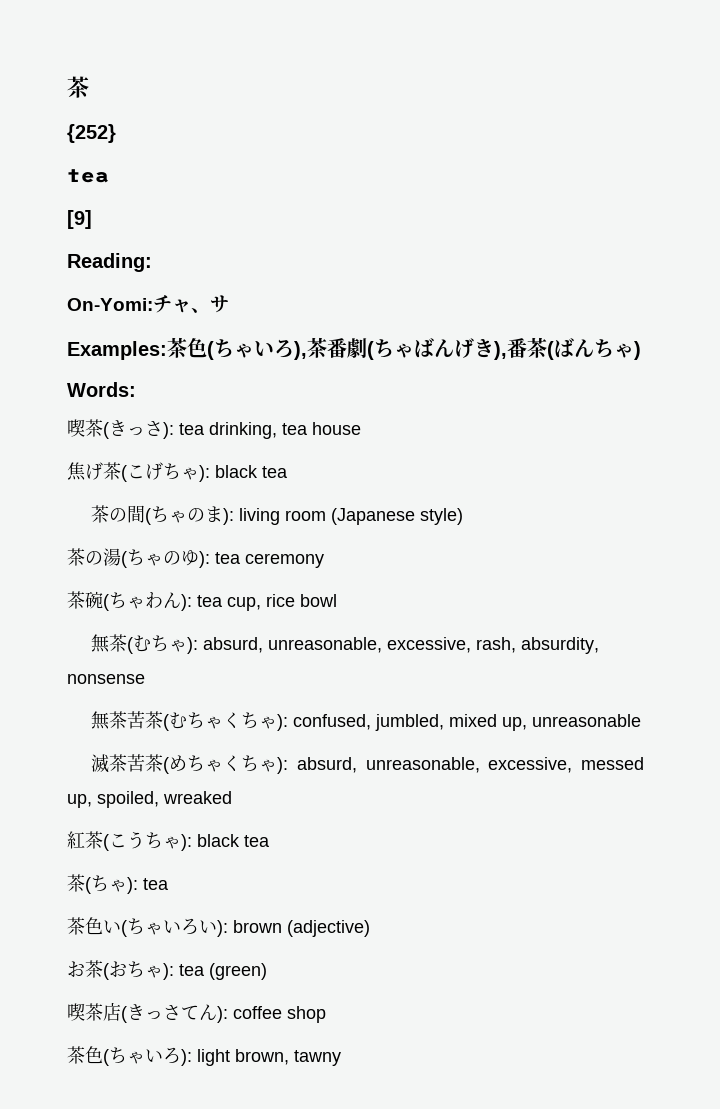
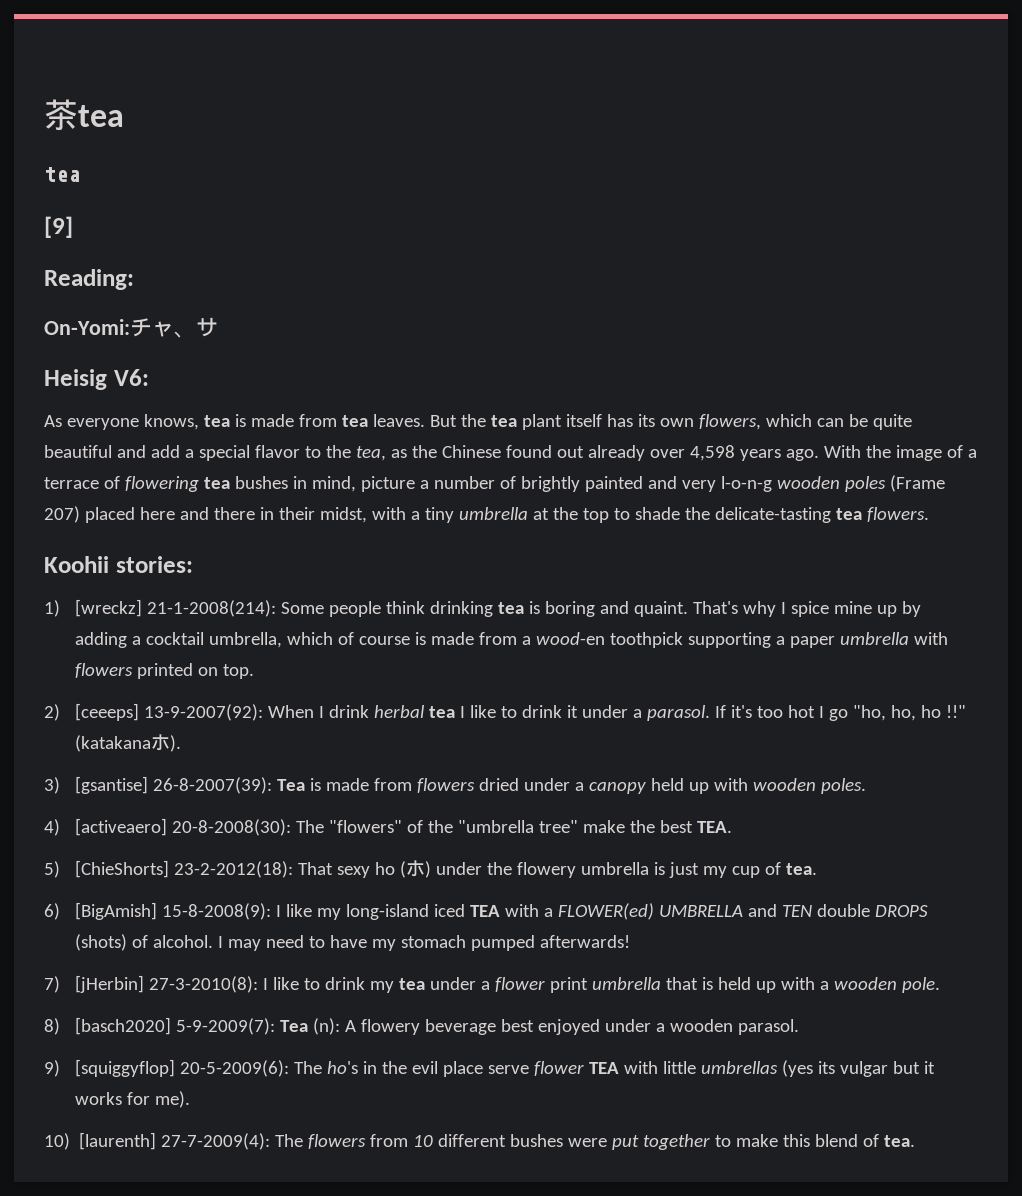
[67,76,89,98] [67,124,116,143] 茶 // {252} -> [44,99,124,131] 茶tea
[67,337,641,360] [67,382,136,397] [67,419,361,439] [67,462,288,482] [91,505,464,525] [67,548,324,568] [67,591,337,611] [91,634,600,654] [67,674,145,684] [91,711,642,731] [91,754,644,774] [67,791,232,808] [67,831,270,851] [67,874,169,894] [67,917,370,937] [67,960,267,980] [67,1002,326,1023] [67,1046,341,1066] Examples:茶色(ちゃいろ),茶番劇(ちゃばんげき),番茶(ばんちゃ) // Words: // 喫茶(きっさ): tea drinking, tea house // 焦げ茶(こげちゃ): black tea // 茶の間(ちゃのま): living room (Japanese style) // 茶の湯(ちゃのゆ): tea ceremony // 茶碗(ちゃわん): tea cup, rice bowl // 無茶(むちゃ): absurd, unreasonable, excessive, rash, absurdity, nonsense // 無茶苦茶(むちゃくちゃ): confused, jumbled, mixed up, unreasonable // 滅茶苦茶(めちゃくちゃ): absurd, unreasonable, excessive, messed up, spoiled, wreaked // 紅茶(こうちゃ): black tea // 茶(ちゃ): tea // 茶色い(ちゃいろい): brown (adjective) // お茶(おちゃ): tea (green) // 喫茶店(きっさてん): coffee shop // 茶色(ちゃいろ): light brown, tawny -> [44,369,149,390] [44,414,912,430] [44,445,977,461] [44,475,945,492] [44,506,929,523] [44,556,193,573] [44,599,922,617] [75,632,949,648] [75,663,255,679] [44,703,967,721] [75,734,182,752] [44,776,867,794] [44,818,733,836] [44,860,818,878] [44,902,929,920] [75,934,631,951] [44,975,941,993] [44,1017,800,1035] [44,1059,936,1077] [75,1091,191,1108] [44,1132,916,1150] Heisig V6: // As everyone knows, tea is made from tea leaves. But the tea plant itself has its own flowers, which can be quite beautiful and add a special flavor to the tea, as the Chinese found out already over 4,598 years ago. With the image of a terrace of flowering tea bushes in mind, picture a number of brightly painted and very l-o-n-g wooden poles (Frame 207) placed here and there in their midst, with a tiny umbrella at the top to shade the delicate-tasting tea flowers. // Koohii stories: // 1) [wreckz] 21-1-2008(214): Some people think drinking tea is boring and quaint. That's why I spice mine up by adding a cocktail umbrella, which of course is made from a wood-en toothpick supporting a paper umbrella with flowers printed on top. // 2) [ceeeps] 13-9-2007(92): When I drink herbal tea I like to drink it under a parasol. If it's too hot I go "ho, ho, ho !!" (katakanaホ). // 3) [gsantise] 26-8-2007(39): Tea is made from flowers dried under a canopy held up with wooden poles. // 4) [activeaero] 20-8-2008(30): The "flowers" of the "umbrella tree" make the best TEA. // 5) [ChieShorts] 23-2-2012(18): That sexy ho (ホ) under the flowery umbrella is just my cup of tea. // 6) [BigAmish] 15-8-2008(9): I like my long-island iced TEA with a FLOWER(ed) UMBRELLA and TEN double DROPS (shots) of alcohol. I may need to have my stomach pumped afterwards! // 7) [jHerbin] 27-3-2010(8): I like to drink my tea under a flower print umbrella that is held up with a wooden pole. // 8) [basch2020] 5-9-2009(7): Tea (n): A flowery beverage best enjoyed under a wooden parasol. // 9) [squiggyflop] 20-5-2009(6): The ho's in the evil place serve flower TEA with little umbrellas (yes its vulgar but it works for me). // 10) [laurenth] 27-7-2009(4): The flowers from 10 different bushes were put together to make this blend of tea.

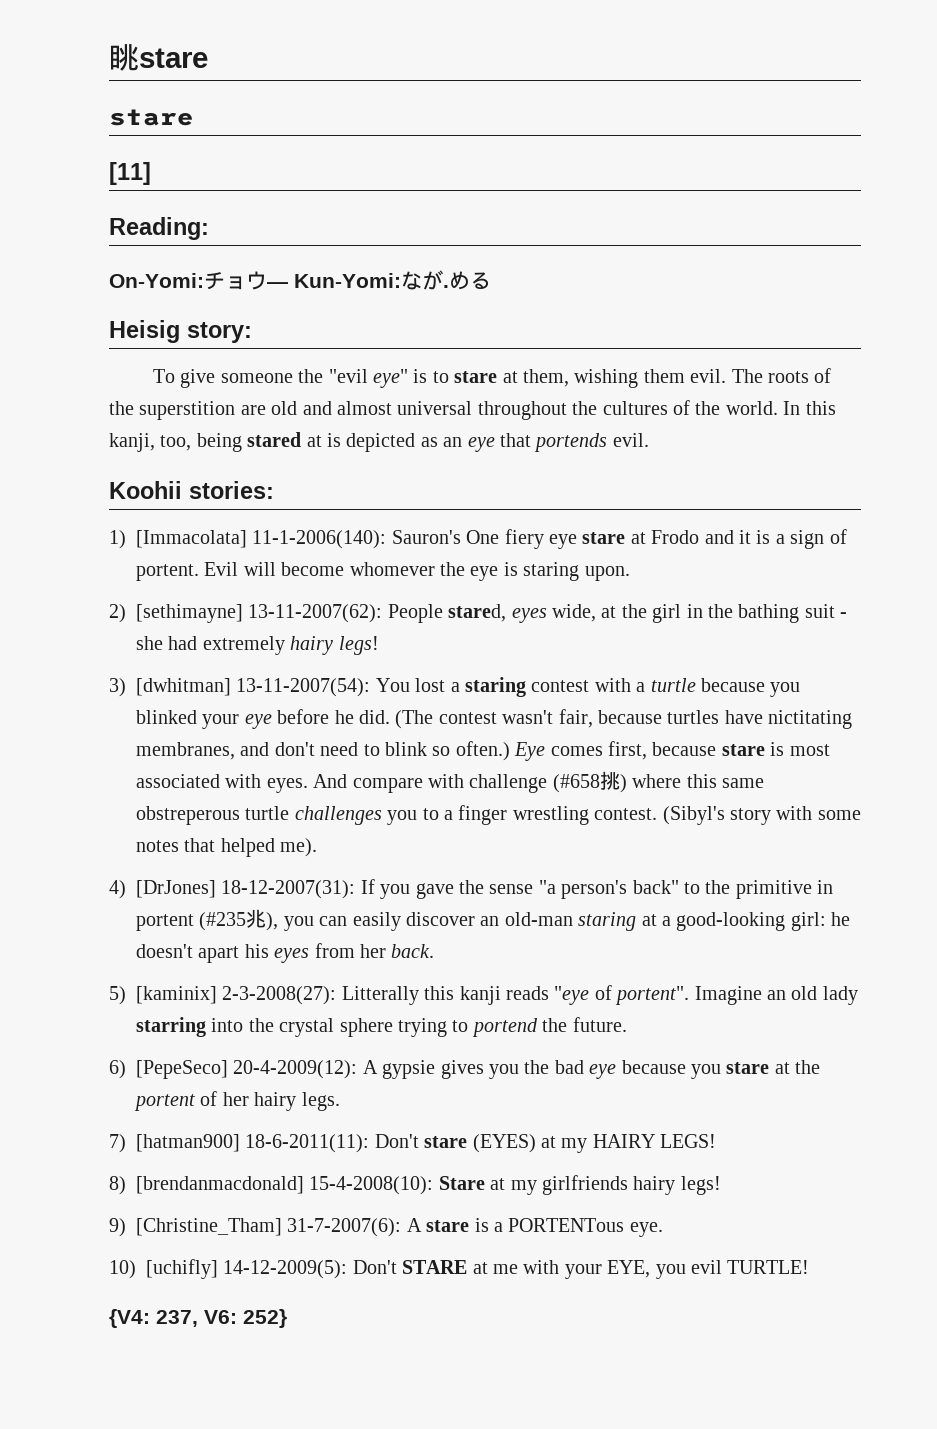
[44,99,124,131] [44,167,80,182] [44,216,73,238] 茶tea // tea // [9] -> [109,44,208,71] [109,109,194,126] [109,162,151,185] 眺stare // stare // [11]
[152,317,218,338] [44,369,149,390] [44,414,912,430] [44,445,977,461] [44,475,945,492] [44,506,929,523] [44,556,193,573] [44,599,922,617] [75,632,949,648] [75,663,255,679] [44,703,967,721] [75,734,182,752] [44,776,867,794] [44,818,733,836] [44,860,818,878] [44,902,929,920] [75,934,631,951] [44,975,941,993] [44,1017,800,1035] [44,1059,936,1077] [75,1091,191,1108] [44,1132,916,1150] ャ、サ // Heisig V6: // As everyone knows, tea is made from tea leaves. But the tea plant itself has its own flowers, which can be quite beautiful and add a special flavor to the tea, as the Chinese found out already over 4,598 years ago. With the image of a terrace of flowering tea bushes in mind, picture a number of brightly painted and very l-o-n-g wooden poles (Frame 207) placed here and there in their midst, with a tiny umbrella at the top to shade the delicate-tasting tea flowers. // Koohii stories: // 1) [wreckz] 21-1-2008(214): Some people think drinking tea is boring and quaint. That's why I spice mine up by adding a cocktail umbrella, which of course is made from a wood-en toothpick supporting a paper umbrella with flowers printed on top. // 2) [ceeeps] 13-9-2007(92): When I drink herbal tea I like to drink it under a parasol. If it's too hot I go "ho, ho, ho !!" (katakanaホ). // 3) [gsantise] 26-8-2007(39): Tea is made from flowers dried under a canopy held up with wooden poles. // 4) [activeaero] 20-8-2008(30): The "flowers" of the "umbrella tree" make the best TEA. // 5) [ChieShorts] 23-2-2012(18): That sexy ho (ホ) under the flowery umbrella is just my cup of tea. // 6) [BigAmish] 15-8-2008(9): I like my long-island iced TEA with a FLOWER(ed) UMBRELLA and TEN double DROPS (shots) of alcohol. I may need to have my stomach pumped afterwards! // 7) [jHerbin] 27-3-2010(8): I like to drink my tea under a flower print umbrella that is held up with a wooden pole. // 8) [basch2020] 5-9-2009(7): Tea (n): A flowery beverage best enjoyed under a wooden parasol. // 9) [squiggyflop] 20-5-2009(6): The ho's in the evil place serve flower TEA with little umbrellas (yes its vulgar but it works for me). // 10) [laurenth] 27-7-2009(4): The flowers from 10 different bushes were put together to make this blend of tea. -> [225,270,491,290] [109,320,252,343] [153,368,832,388] [109,400,836,420] [109,432,649,452] [109,481,274,499] [109,529,847,549] [136,562,630,581] [109,604,848,623] [136,636,379,655] [109,677,801,697] [136,709,853,729] [136,741,830,761] [136,771,764,793] [136,805,861,825] [136,838,318,857] [109,879,834,899] [136,909,851,931] [136,943,435,963] [109,985,858,1005] [136,1017,627,1037] [109,1060,821,1079] [134,1091,340,1111] [109,1134,717,1153] [109,1175,721,1195] [109,1218,663,1237] [109,1259,810,1279] [109,1309,287,1328] ョウ— Kun-Yomi:なが.める // Heisig story: // To give someone the "evil eye" is to stare at them, wishing them evil. The roots of the superstition are old and almost universal throughout the cultures of the world. In this kanji, too, being stared at is depicted as an eye that portends evil. // Koohii stories: // 1) [Immacolata] 11-1-2006(140): Sauron's One fiery eye stare at Frodo and it is a sign of portent. Evil will become whomever the eye is staring upon. // 2) [sethimayne] 13-11-2007(62): People stared, eyes wide, at the girl in the bathing suit - she had extremely hairy legs! // 3) [dwhitman] 13-11-2007(54): You lost a staring contest with a turtle because you blinked your eye before he did. (The contest wasn't fair, because turtles have nictitating membranes, and don't need to blink so often.) Eye comes first, because stare is most associated with eyes. And compare with challenge (#658挑) where this same obstreperous turtle challenges you to a finger wrestling contest. (Sibyl's story with some notes that helped me). // 4) [DrJones] 18-12-2007(31): If you gave the sense "a person's back" to the primitive in portent (#235兆), you can easily discover an old-man staring at a good-looking girl: he doesn't apart his eyes from her back. // 5) [kaminix] 2-3-2008(27): Litterally this kanji reads "eye of portent". Imagine an old lady starring into the crystal sphere trying to portend the future. // 6) [PepeSeco] 20-4-2009(12): A gypsie gives you the bad eye because you stare at the portent of her hairy legs. // 7) [hatman900] 18-6-2011(11): Don't stare (EYES) at my HAIRY LEGS! // 8) [brendanmacdonald] 15-4-2008(10): Stare at my girlfriends hairy legs! // 9) [Christine_Tham] 31-7-2007(6): A stare is a PORTENTous eye. // 10) [uchifly] 14-12-2009(5): Don't STARE at me with your EYE, you evil TURTLE! // {V4: 237, V6: 252}

